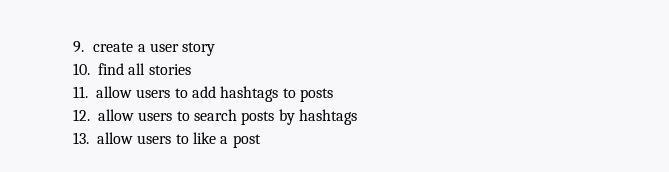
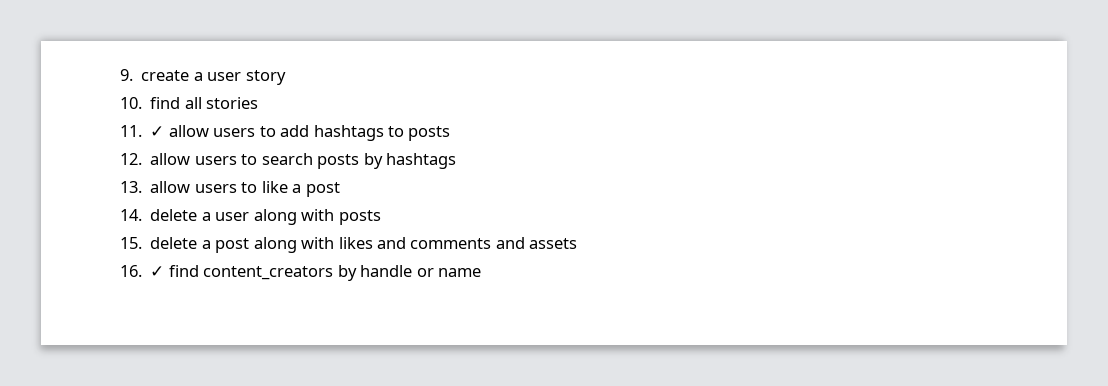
(88, 92) none -> [150,126,165,137] ✓
(261, 141) none -> [120,209,381,225] [120,237,578,253] [120,265,481,281] // 14. delete a user along with posts // 15. delete a post along with likes and comments and assets // 16. ✓ find content_creators by handle or name

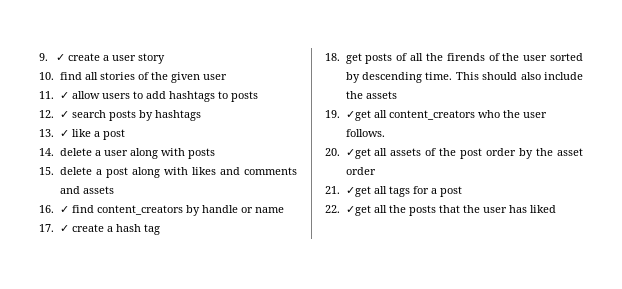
(133, 75) none -> [56,54,66,61] ✓
(259, 103) none -> [137,72,227,83] of the given user
[150,153,258,165] allow users to -> [59,111,69,118] ✓
[150,181,258,193] allow users to -> [59,130,69,137] ✓
(481, 272) none -> [39,224,160,235] [325,53,583,64] [345,72,583,83] [345,91,397,99] [325,110,547,121] [345,129,385,137] [325,148,583,159] [345,167,376,175] [325,186,462,197] [325,205,556,216] // 17. ✓ create a hash tag // 18. get posts of all the firends of the user sorted by descending time. This should also include the assets // 19. ✓get all content_creators who the user follows. // 20. ✓get all assets of the post order by the asset order // 21. ✓get all tags for a post // 22. ✓get all the posts that the user has liked

